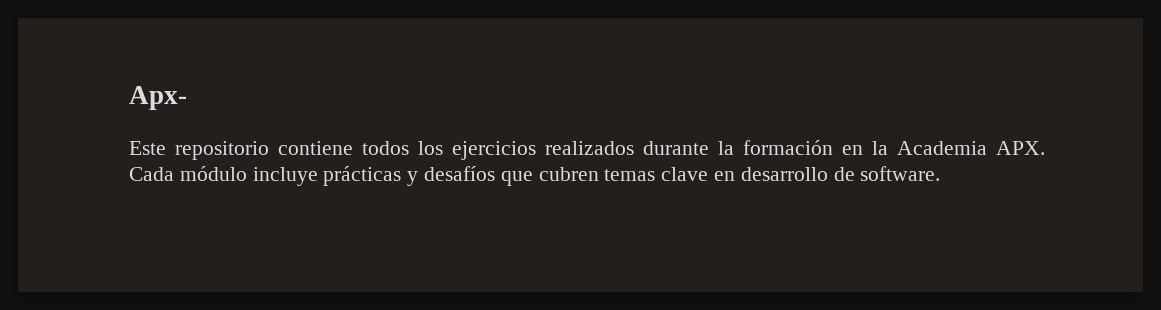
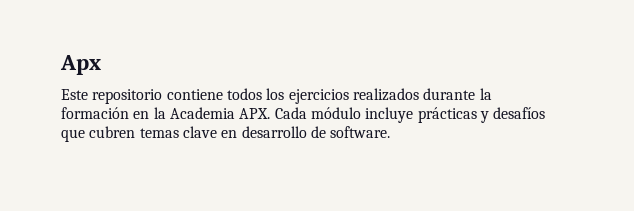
[129,86,187,110] Apx- -> [60,55,101,75] Apx

